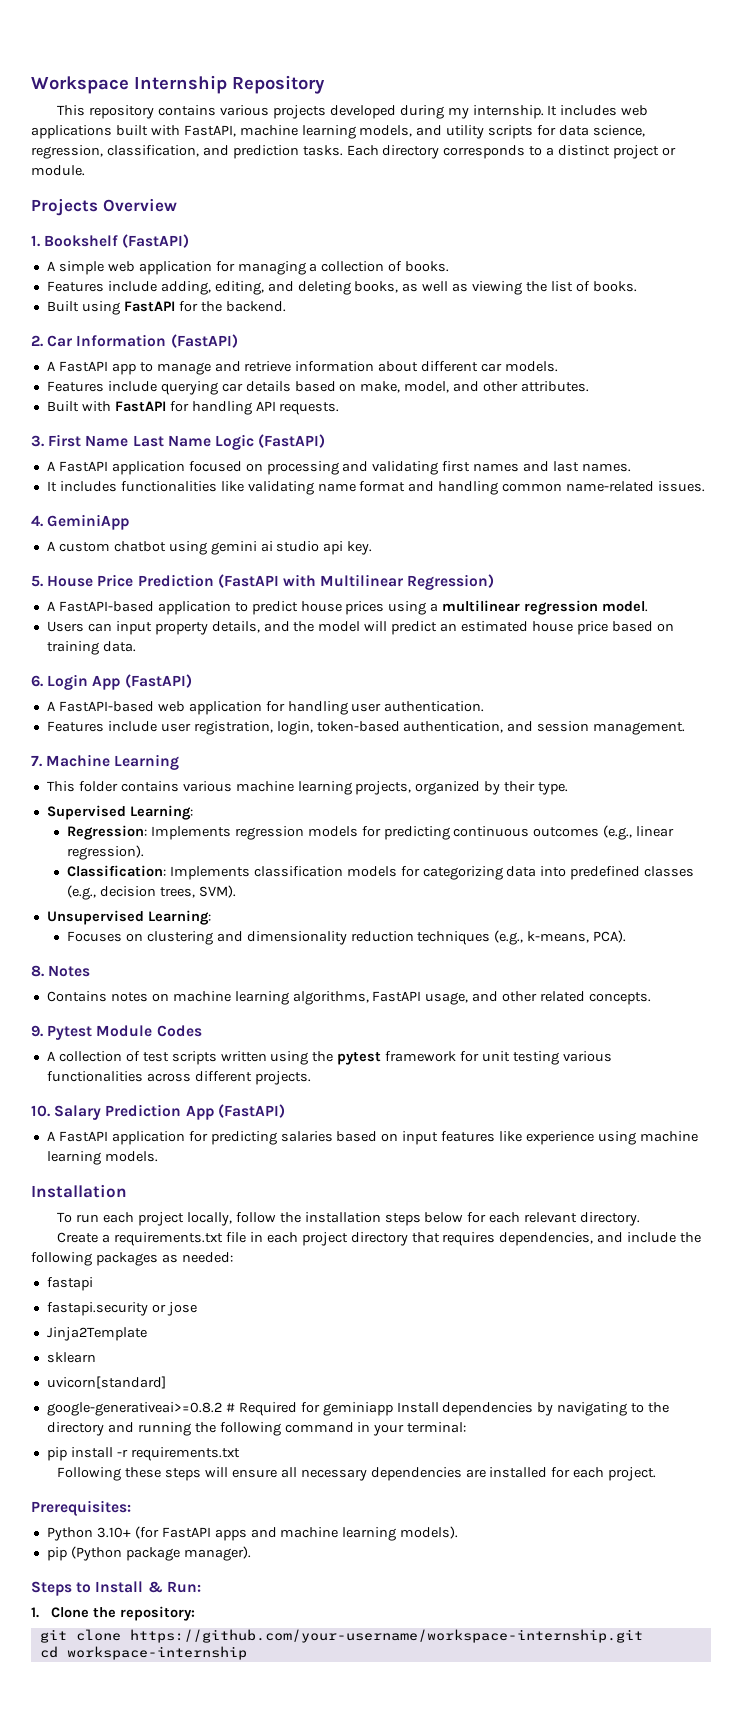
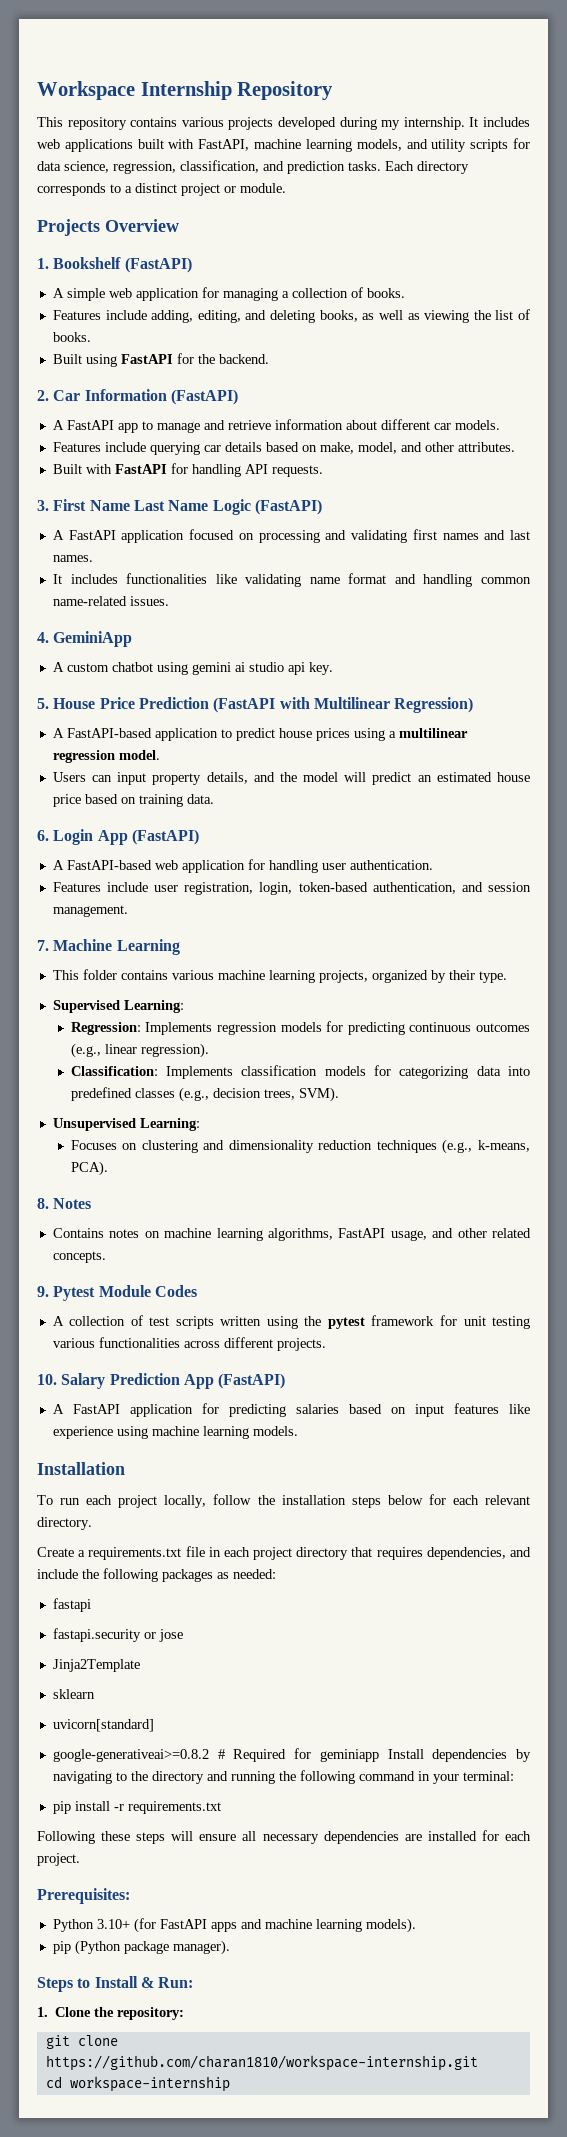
[129,1629,643,1643] https://github.com/your-username/workspace-internship.git -> [45,2055,478,2071] https://github.com/charan1810/workspace-internship.git

